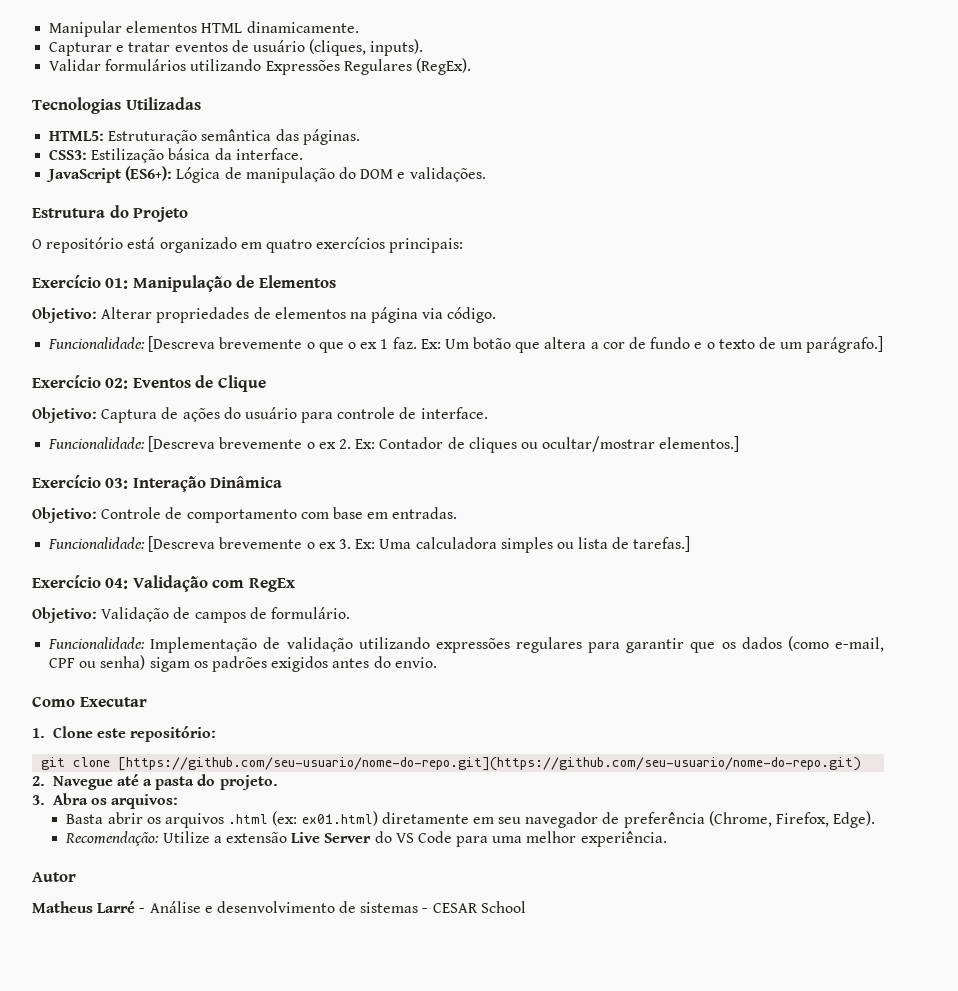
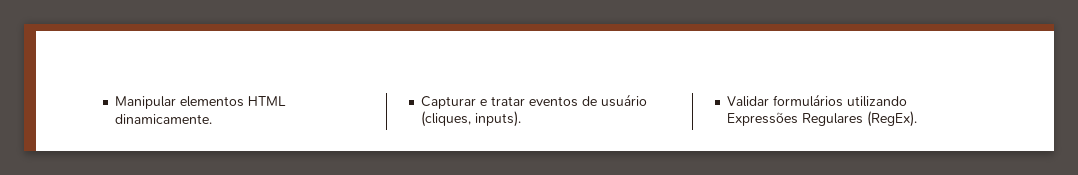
[32,97,201,114] [49,129,360,145] [49,148,303,163] [46,166,486,183] [32,205,189,222] [32,237,464,253] [32,275,336,292] [32,307,497,323] [48,336,884,353] [32,375,266,392] [32,407,488,423] [48,436,740,453] [32,475,283,492] [32,507,458,523] [48,536,691,553] [32,575,295,592] [32,607,350,623] [48,636,884,653] [49,655,437,672] [32,696,147,707] [32,726,217,742] [41,757,862,771] [32,774,278,790] [32,793,179,809] [66,811,876,828] [65,831,667,847] [32,872,76,882] [32,901,526,913] // Tecnologias Utilizadas // HTML5: Estruturação semântica das páginas. // CSS3: Estilização básica da interface. // JavaScript (ES6+): Lógica de manipulação do DOM e validações. // Estrutura do Projeto // O repositório está organizado em quatro exercícios principais: // Exercício 01: Manipulação de Elementos // Objetivo: Alterar propriedades de elementos na página via código. // Funcionalidade: [Descreva brevemente o que o ex 1 faz. Ex: Um botão que altera a cor de fundo e o texto de um parágrafo.] // Exercício 02: Eventos de Clique // Objetivo: Captura de ações do usuário para controle de interface. // Funcionalidade: [Descreva brevemente o ex 2. Ex: Contador de cliques ou ocultar/mostrar elementos.] // Exercício 03: Interação Dinâmica // Objetivo: Controle de comportamento com base em entradas. // Funcionalidade: [Descreva brevemente o ex 3. Ex: Uma calculadora simples ou lista de tarefas.] // Exercício 04: Validação com RegEx // Objetivo: Validação de campos de formulário. // Funcionalidade: Implementação de validação utilizando expressões regulares para garantir que os dados (como e-mail, CPF ou senha) sigam os padrões exigidos antes do envio. // Como Executar // 1. Clone este repositório: // git clone [https://github.com/seu-usuario/nome-do-repo.git](https://github.com/seu-usuario/nome-do-repo.git) // 2. Navegue até a pasta do projeto. // 3. Abra os arquivos: // Basta abrir os arquivos .html (ex: ex01.html) diretamente em seu navegador de preferência (Chrome, Firefox, Edge). // Recomendação: Utilize a extensão Live Server do VS Code para uma melhor experiência. // Autor // Matheus Larré - Análise e desenvolvimento de sistemas - CESAR School -> (918, 119) none

